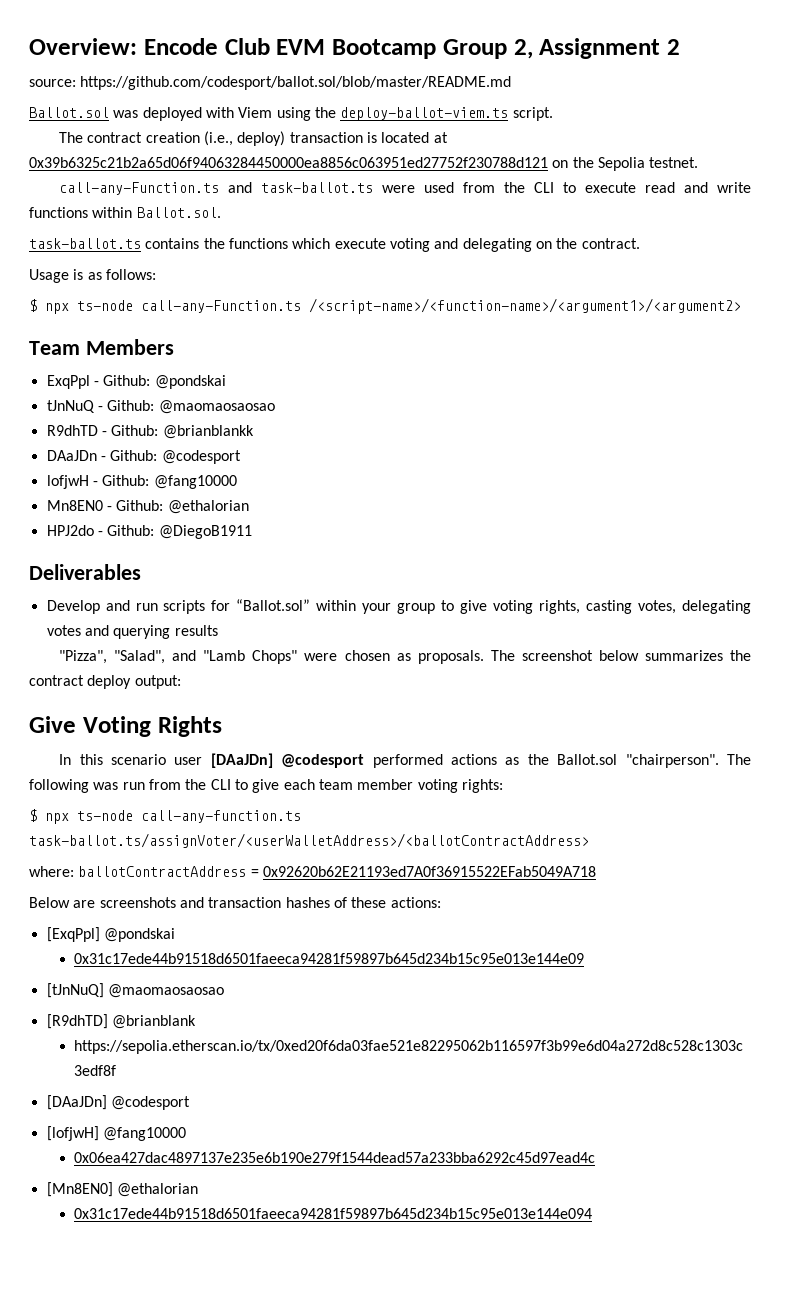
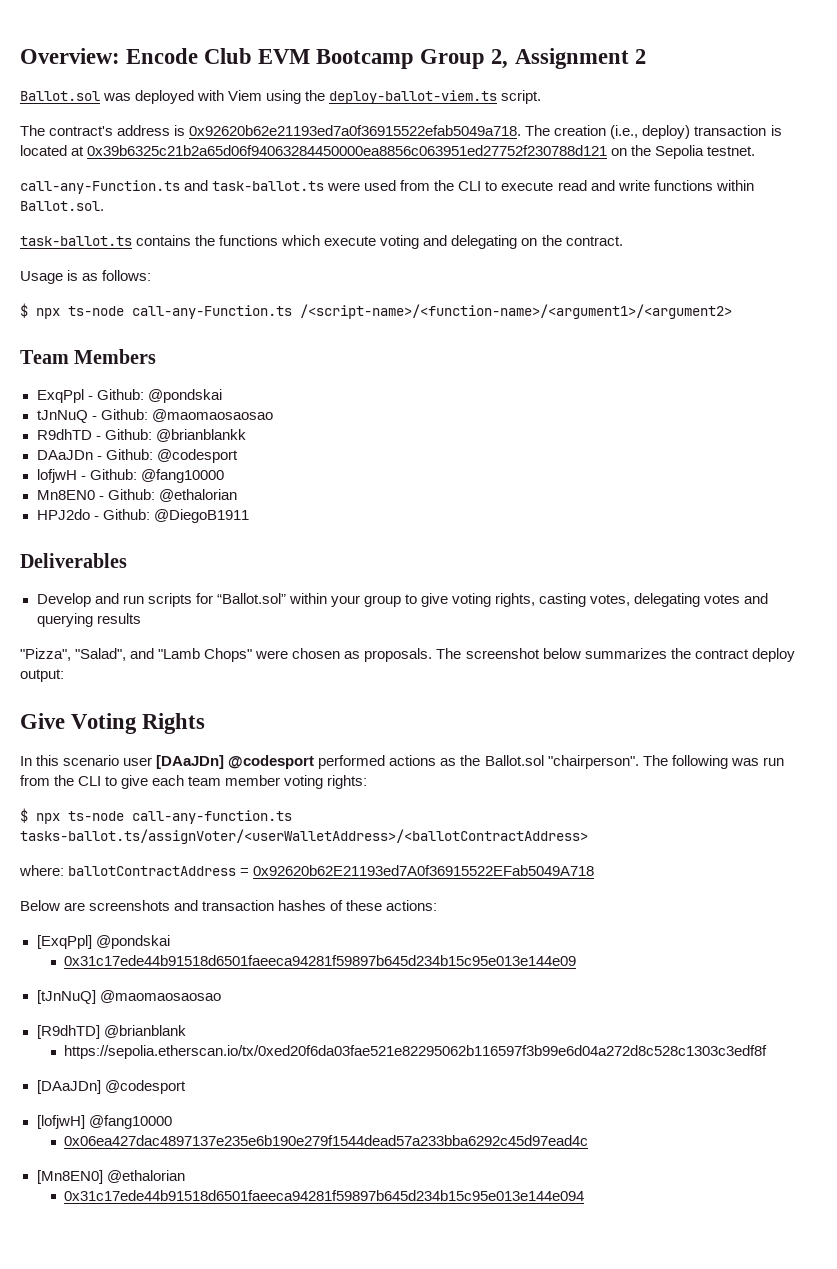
[29,76,512,90] // source: https://github.com/codesport/ballot.sol/blob/master/README.md -> (646, 56) none
[87,132,143,143] contract -> [49,125,551,136] contract's address is 0x92620b62e21193ed7a0f36915522efab5049a718. The
[29,833,589,848] task-ballot.ts/assignVoter/<userWalletAddress>/<ballotContractAddress> -> [20,829,588,844] tasks-ballot.ts/assignVoter/<userWalletAddress>/<ballotContractAddress>

